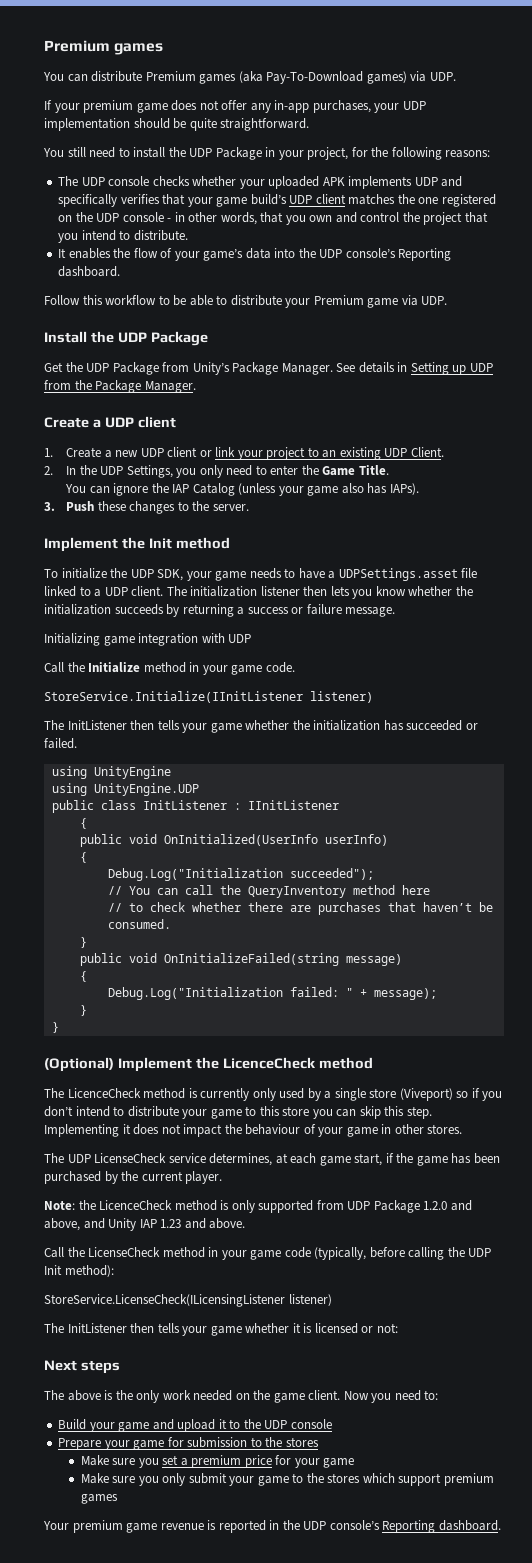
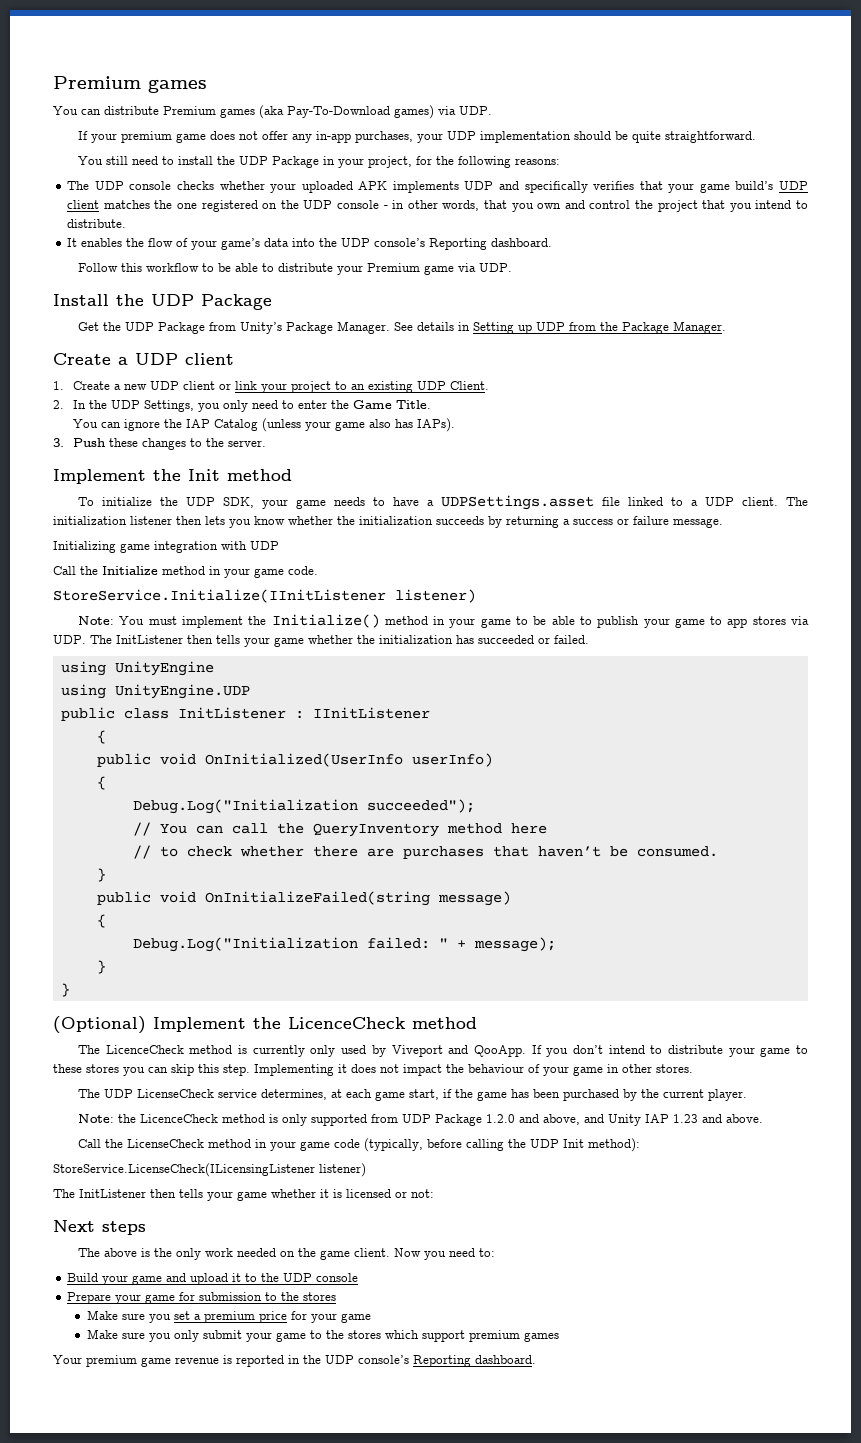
(373, 697) none -> [78,614,810,628] [53,635,86,644] Note: You must implement the Initialize() method in your game to be able to publish your game to app stores via UDP.
[324,1088,480,1101] a single store (Viveport) so if -> [391,1045,542,1057] Viveport and QooApp. If
[259,1106,310,1116] this store -> [53,1064,119,1073] these stores

